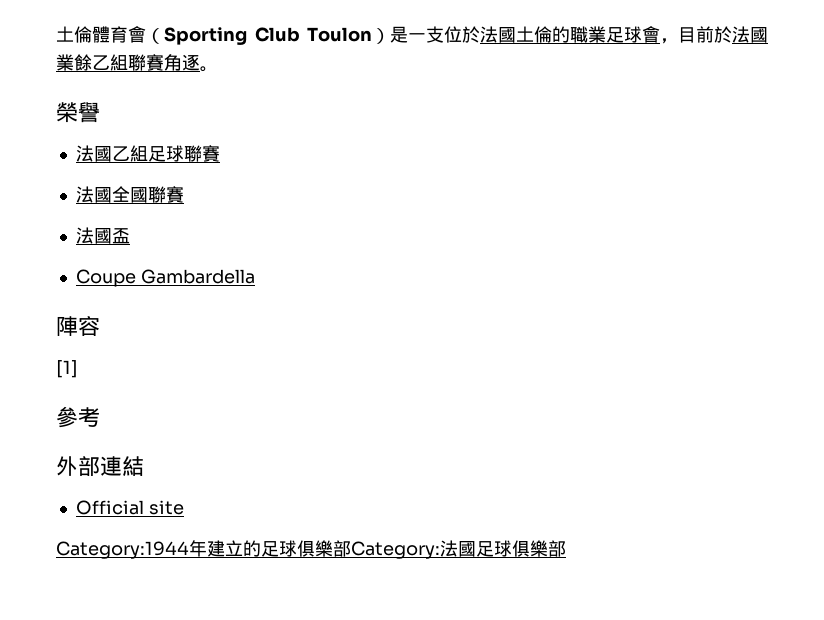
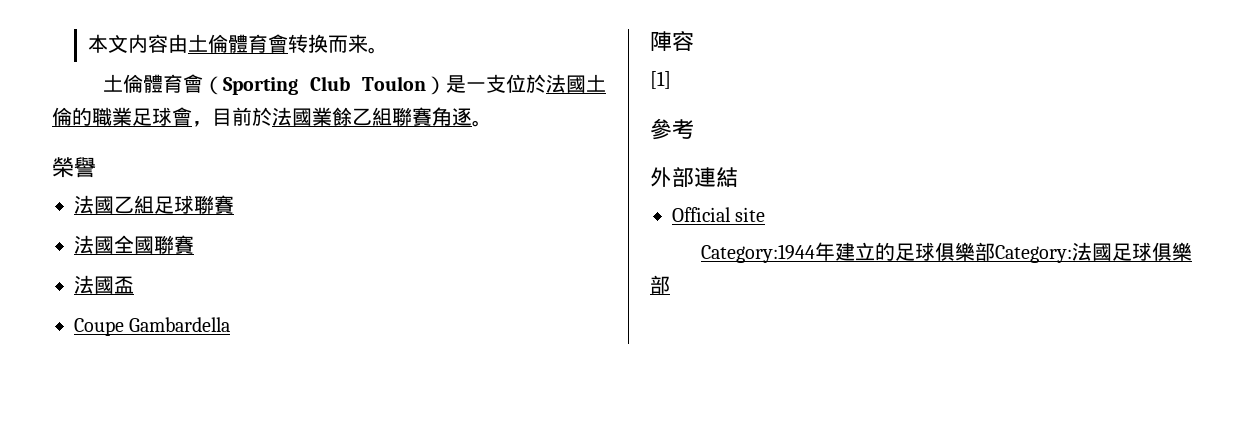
(56, 34) none -> [87,34,388,54] 本文内容由土倫體育會转换而来。 //

